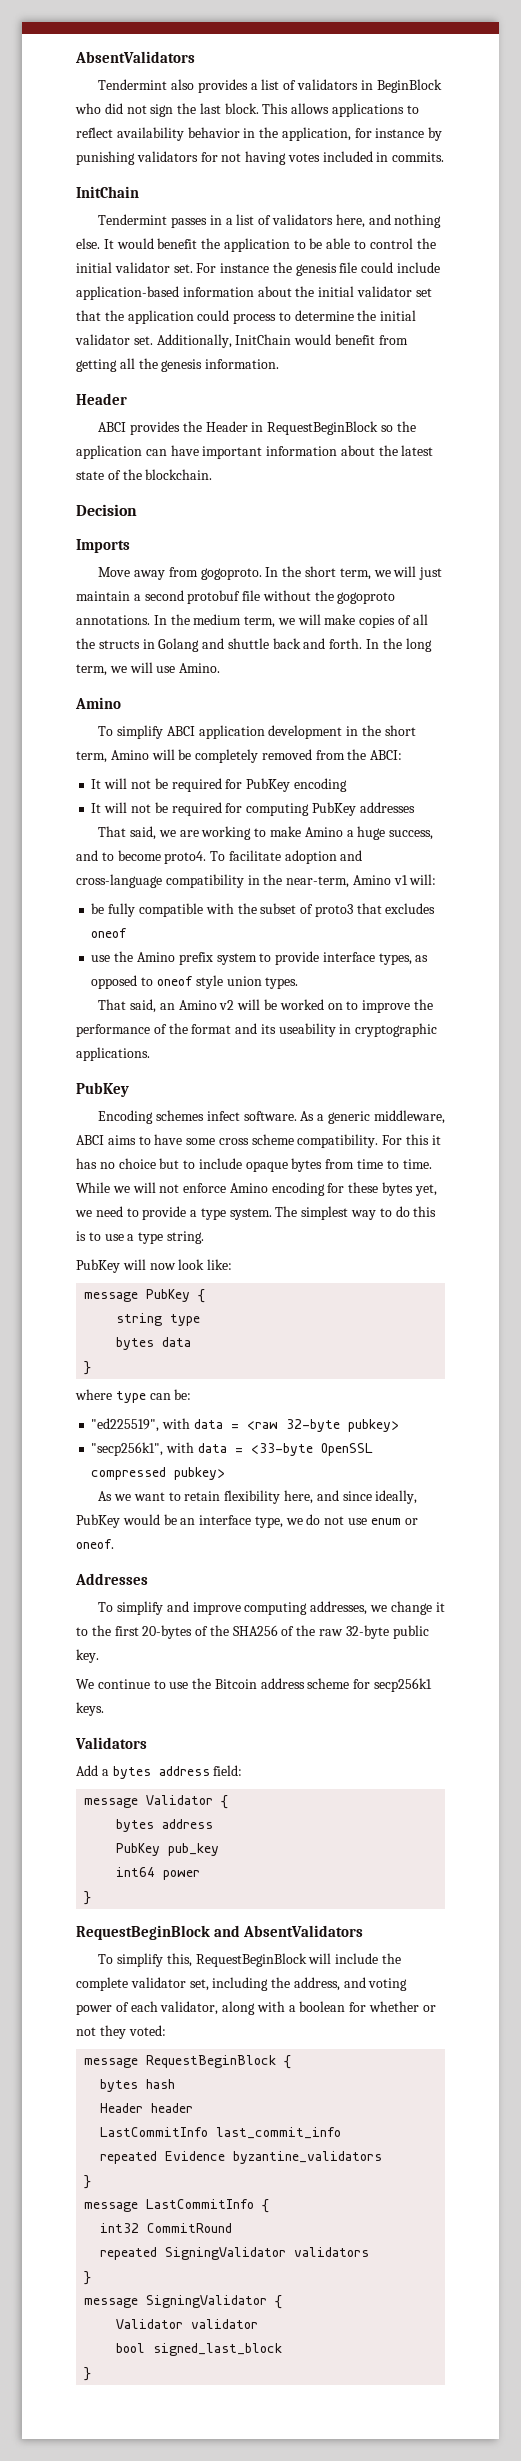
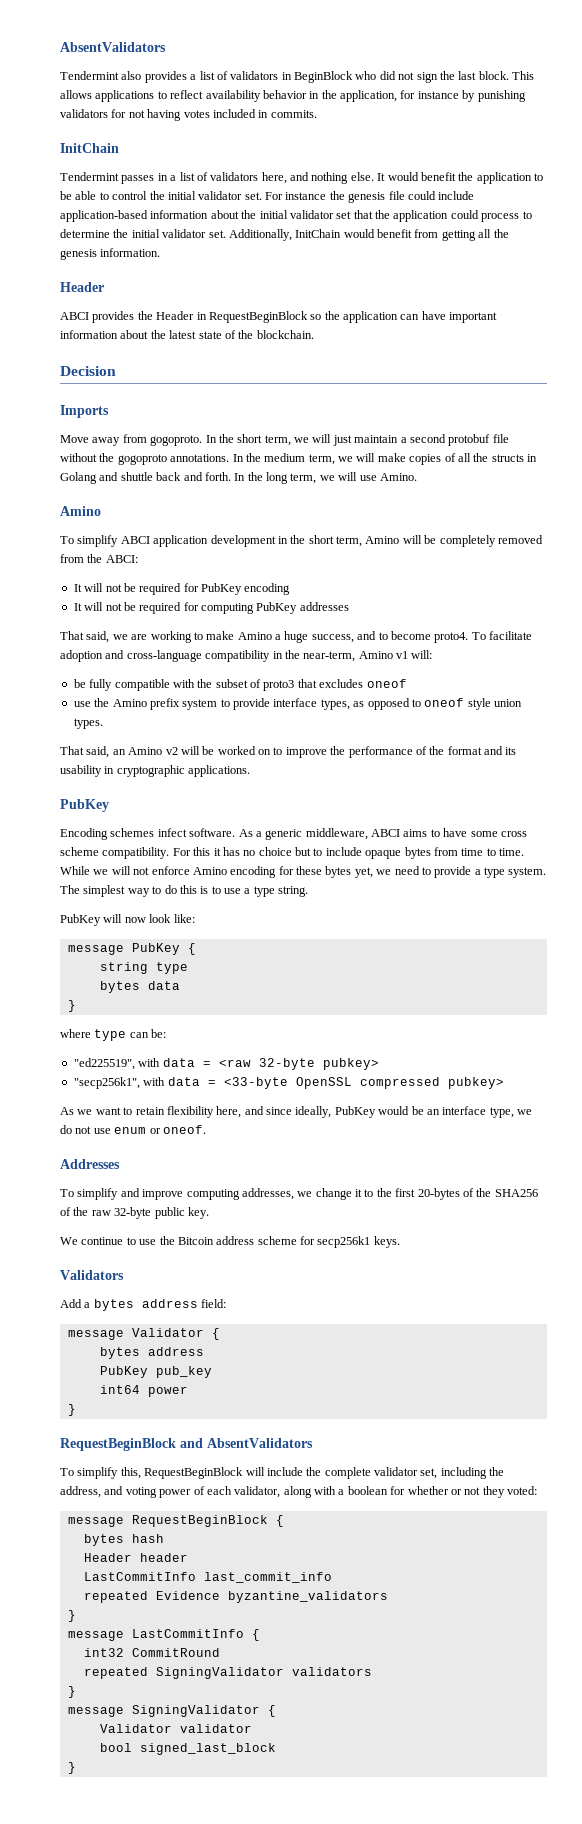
[278,1023,336,1037] useability -> [60,765,102,777] usability

